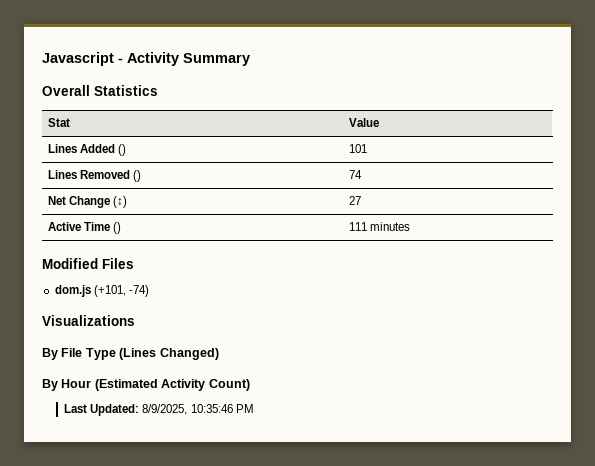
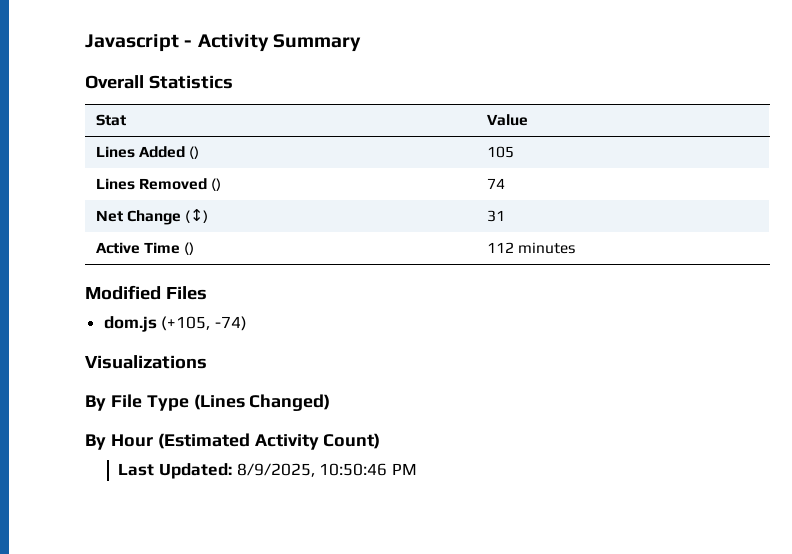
[348,144,367,153] 101 -> [487,146,515,158] 105
[348,196,361,205] 27 -> [487,210,506,222] 31
[348,222,367,231] 111 -> [487,242,515,253] 112
[93,285,126,297] (+101, -> [161,316,211,331] (+105,
[190,404,233,413] 10:35:46 -> [319,463,388,476] 10:50:46

